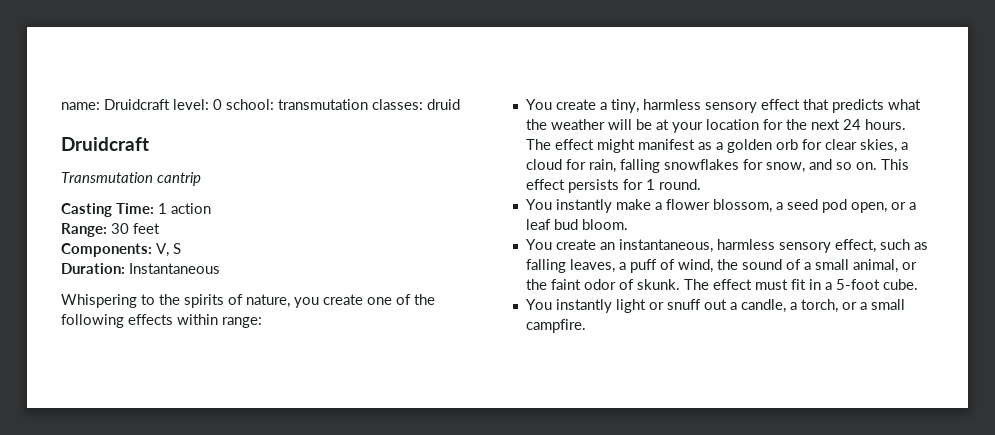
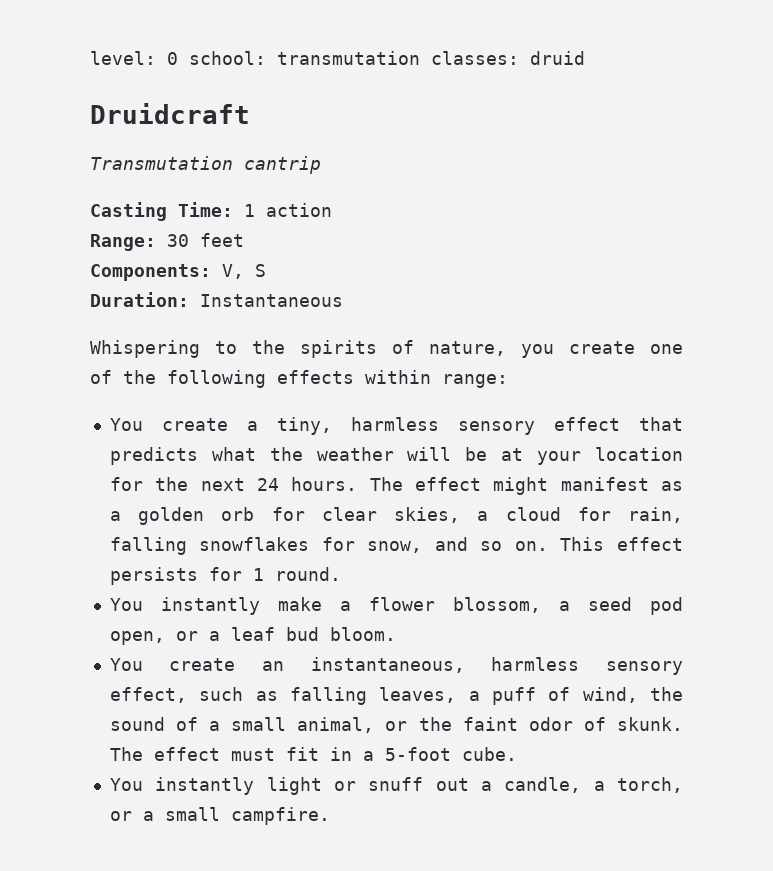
[61,99,170,110] name: Druidcraft -> (90, 58) none

